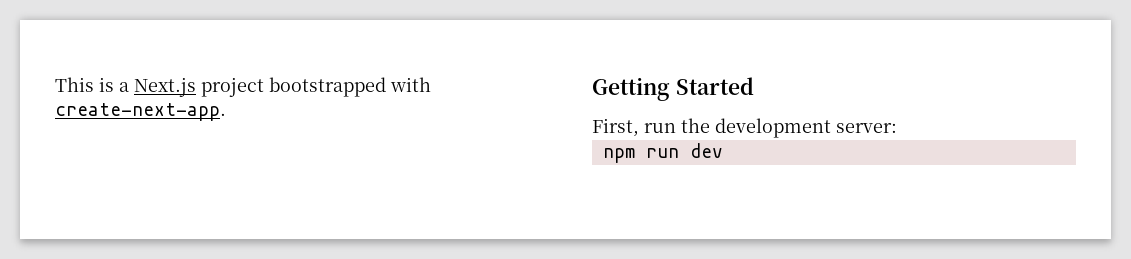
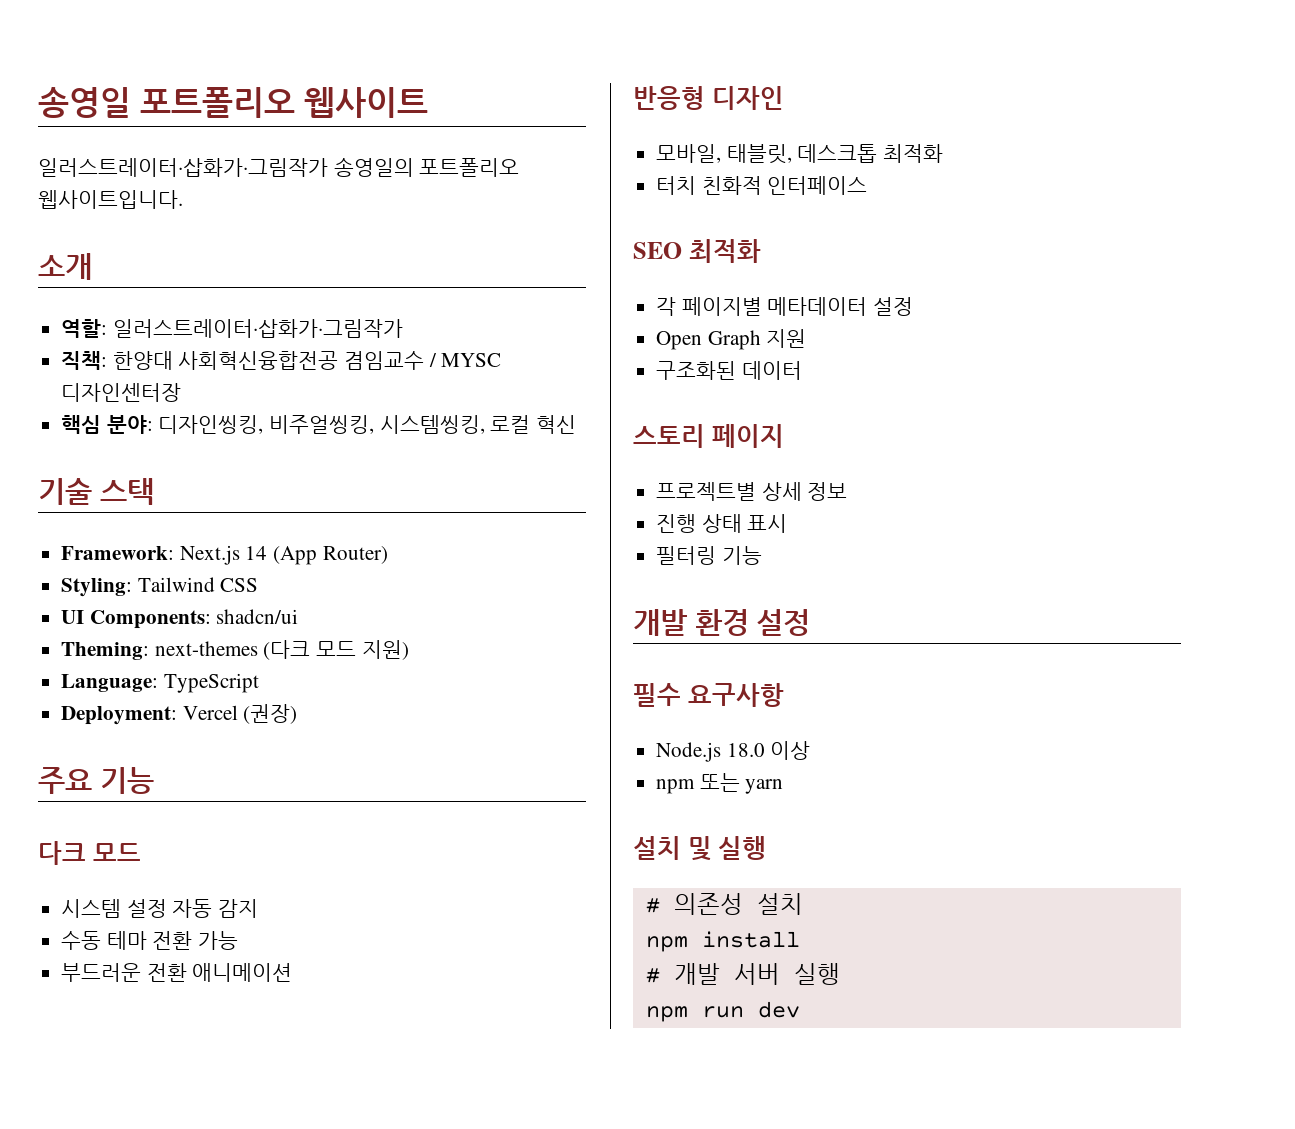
[55,77,431,97] [55,103,226,121] [592,77,754,101] [592,118,897,138] This is a Next.js project bootstrapped with create-next-app. // Getting Started // First, run the development server: -> [38,87,428,118] [38,157,520,177] [38,190,183,209] [38,253,92,280] [61,319,403,338] [61,351,502,370] [61,383,182,402] [61,415,577,434] [38,478,154,505] [61,545,388,565] [61,577,259,597] [61,609,299,629] [61,640,409,660] [61,673,259,693] [61,704,298,725] [38,767,154,794] [38,841,141,865] [61,899,259,918] [61,931,239,950] [61,963,293,982] [633,86,784,110] [656,144,944,164] [656,176,868,195] [633,239,761,263] [656,297,914,316] [656,329,807,350] [656,361,802,380] [633,424,784,448] [656,482,848,501] [656,514,788,533] [656,546,762,565] [633,609,811,636] [633,683,784,707] [656,741,811,762] [656,773,784,794] [633,836,767,861] [645,893,803,915] [645,931,800,952] [645,963,840,985] 송영일 포트폴리오 웹사이트 // 일러스트레이터·삽화가·그림작가 송영일의 포트폴리오 웹사이트입니다. // 소개 // 역할: 일러스트레이터·삽화가·그림작가 // 직책: 한양대 사회혁신융합전공 겸임교수 / MYSC 디자인센터장 // 핵심 분야: 디자인씽킹, 비주얼씽킹, 시스템씽킹, 로컬 혁신 // 기술 스택 // Framework: Next.js 14 (App Router) // Styling: Tailwind CSS // UI Components: shadcn/ui // Theming: next-themes (다크 모드 지원) // Language: TypeScript // Deployment: Vercel (권장) // 주요 기능 // 다크 모드 // 시스템 설정 자동 감지 // 수동 테마 전환 가능 // 부드러운 전환 애니메이션 // 반응형 디자인 // 모바일, 태블릿, 데스크톱 최적화 // 터치 친화적 인터페이스 // SEO 최적화 // 각 페이지별 메타데이터 설정 // Open Graph 지원 // 구조화된 데이터 // 스토리 페이지 // 프로젝트별 상세 정보 // 진행 상태 표시 // 필터링 기능 // 개발 환경 설정 // 필수 요구사항 // Node.js 18.0 이상 // npm 또는 yarn // 설치 및 실행 // # 의존성 설치 // npm install // # 개발 서버 실행

